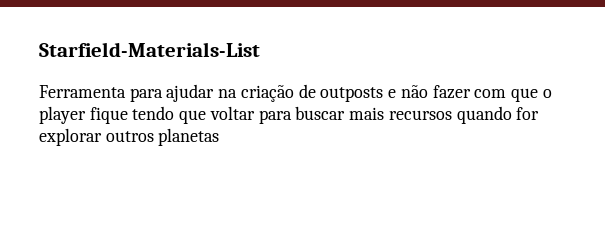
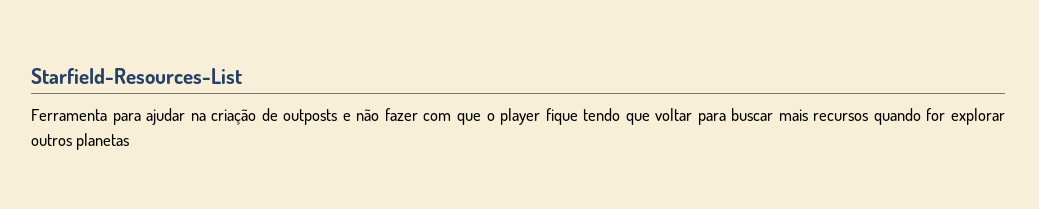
[39,42,260,57] Starfield-Materials-List -> [31,68,242,84] Starfield-Resources-List

